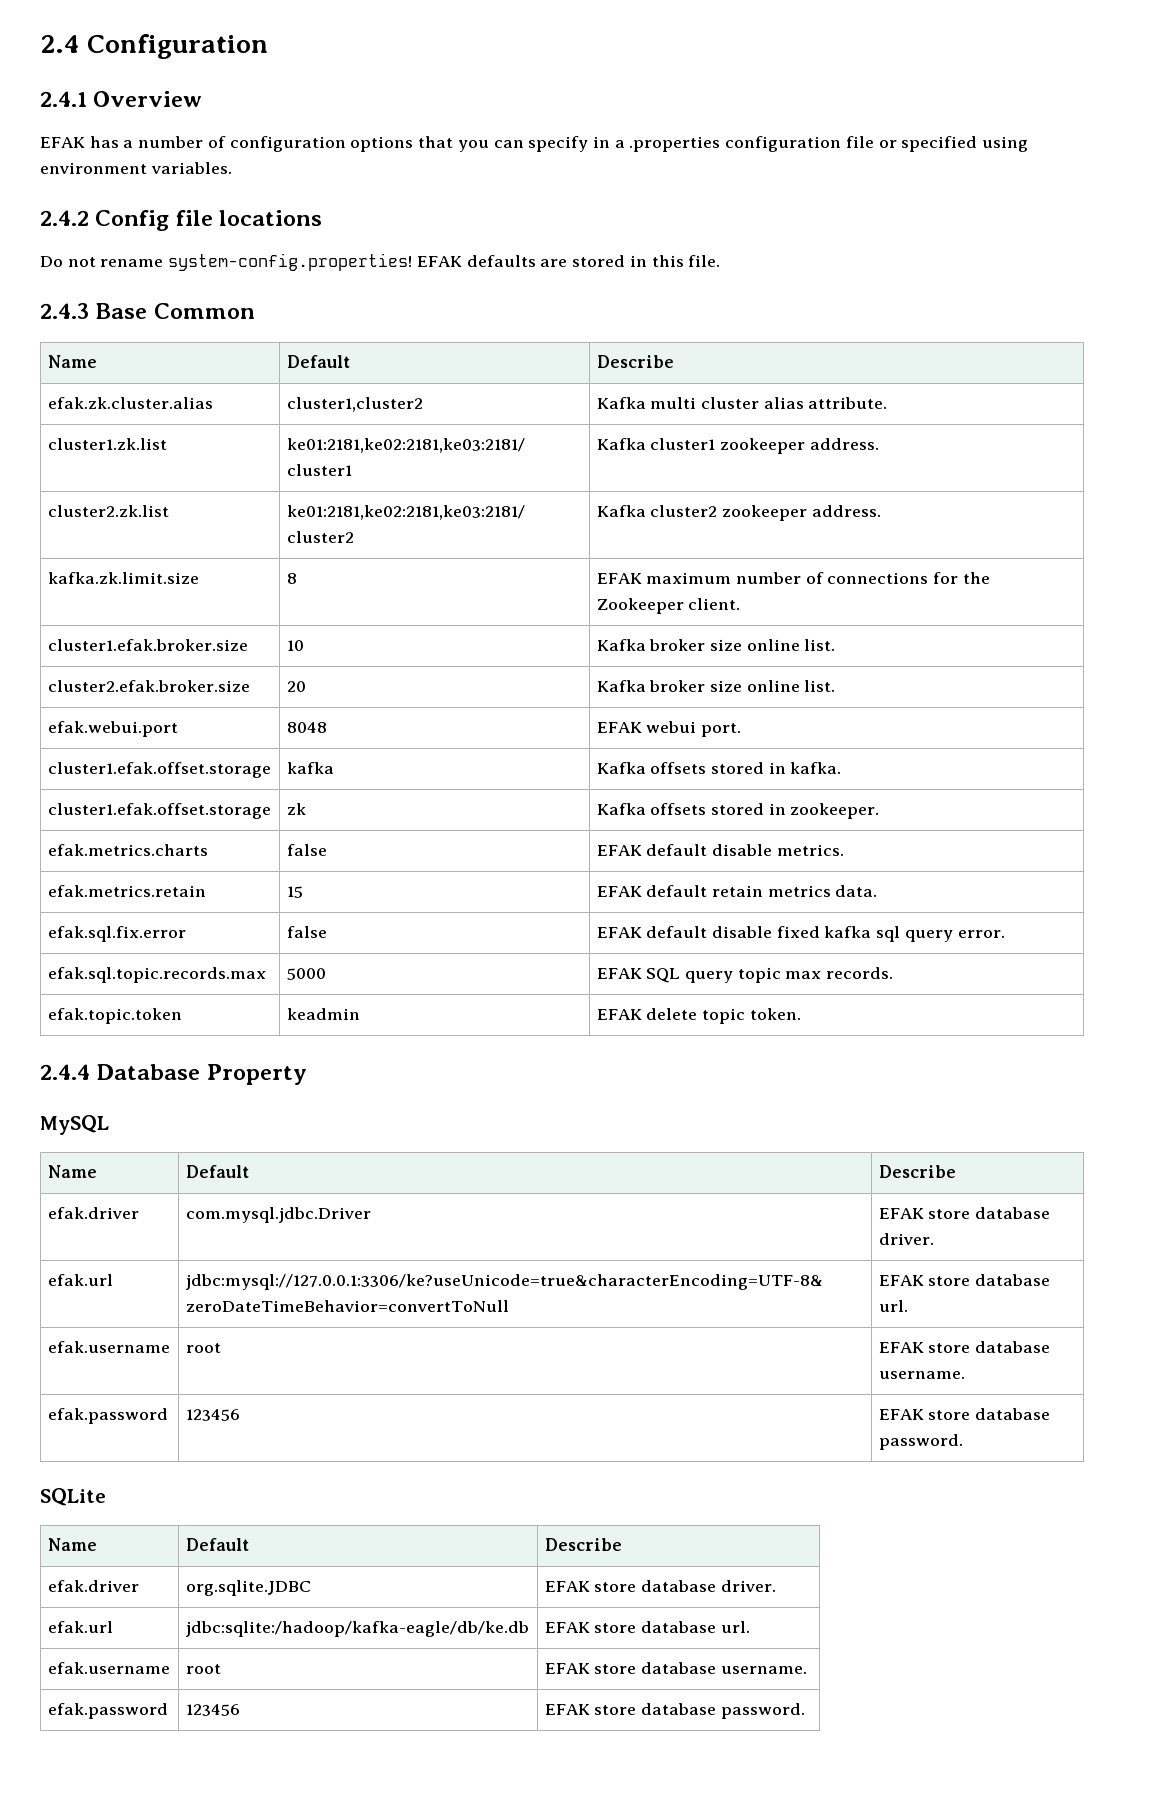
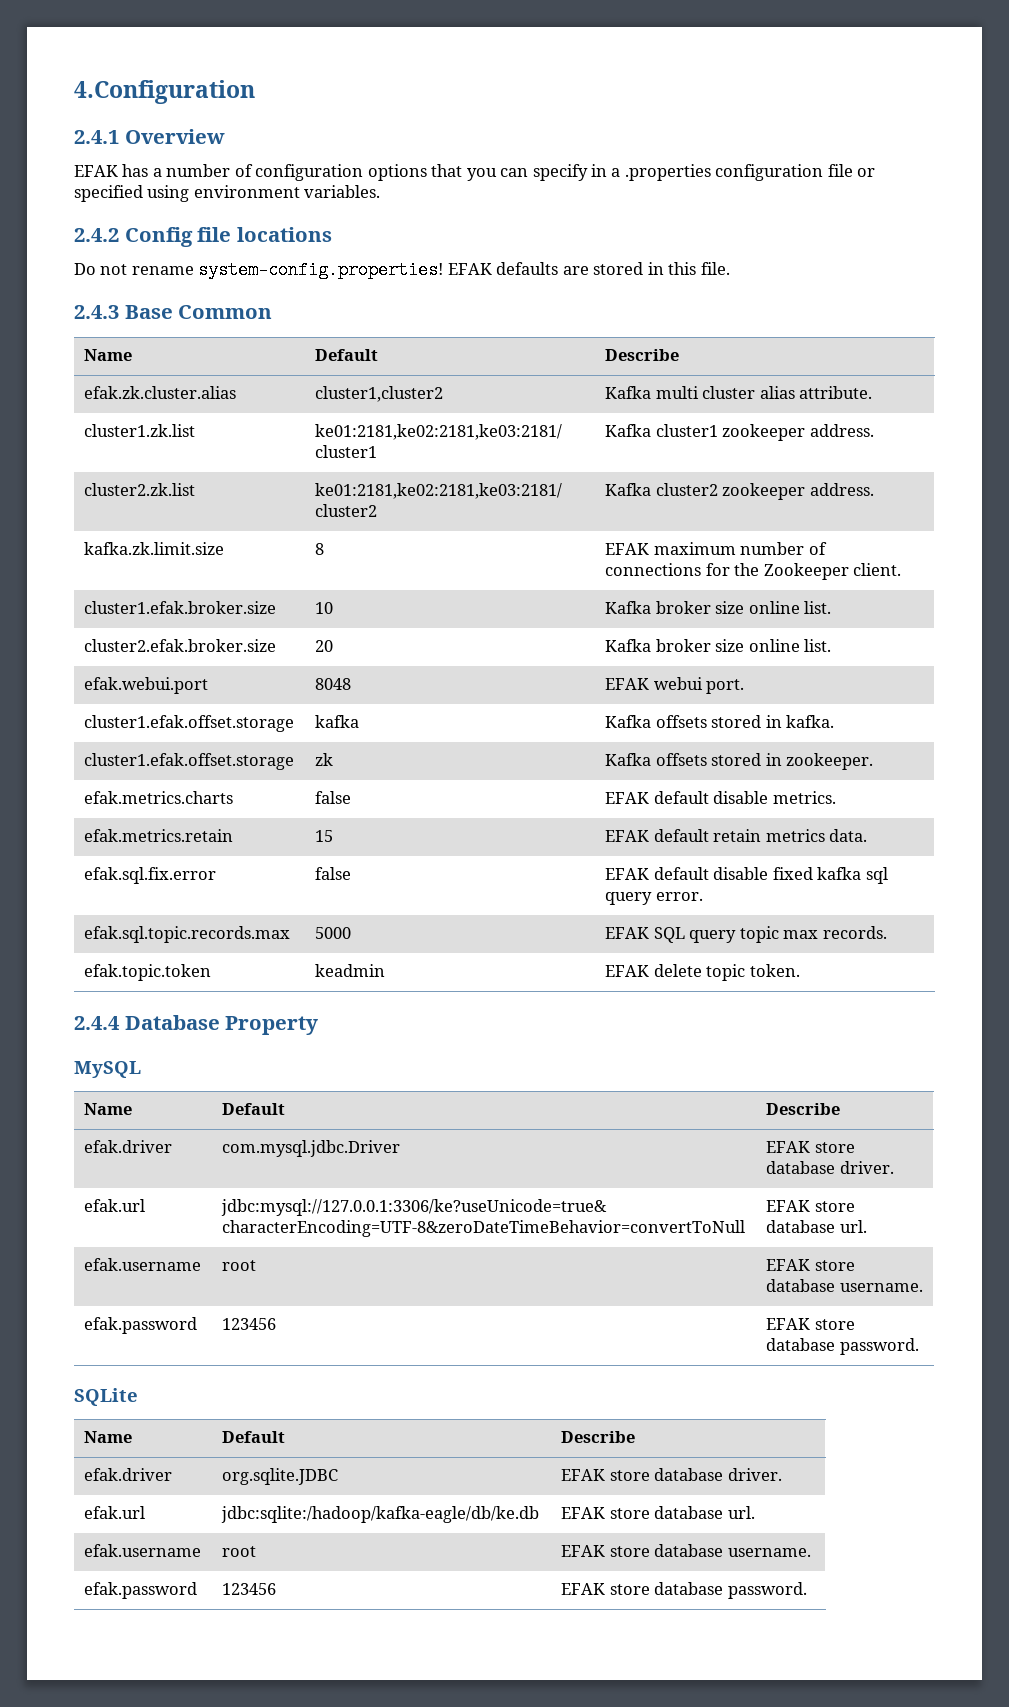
[40,34,269,59] 2.4 Configuration -> [74,80,255,104] 4.Configuration

